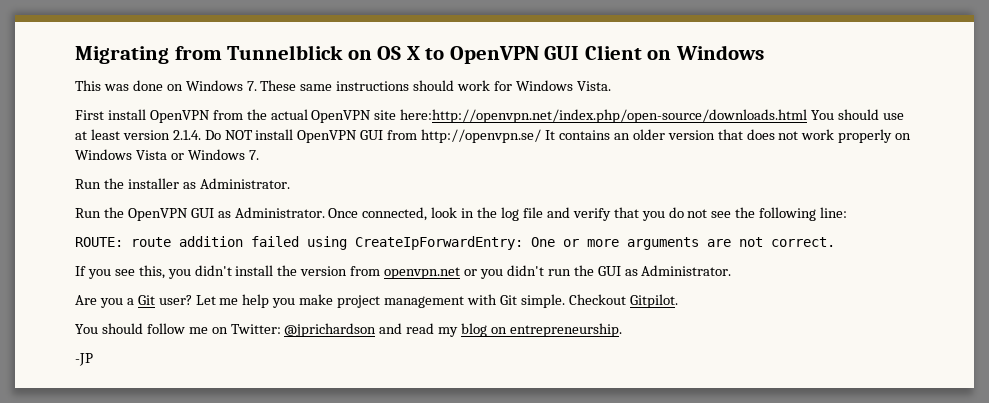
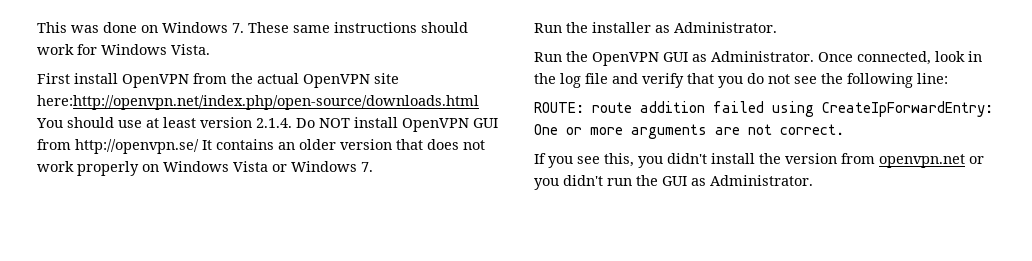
[75,45,764,64] Migrating from Tunnelblick on OS X to OpenVPN GUI Client on Windows // -> (37, 27) none
[75,294,678,308] [75,323,622,337] [75,353,93,366] // Are you a Git user? Let me help you make project management with Git simple. Checkout Gitpilot. // You should follow me on Twitter: @jprichardson and read my blog on entrepreneurship. // -JP -> (813, 180) none

